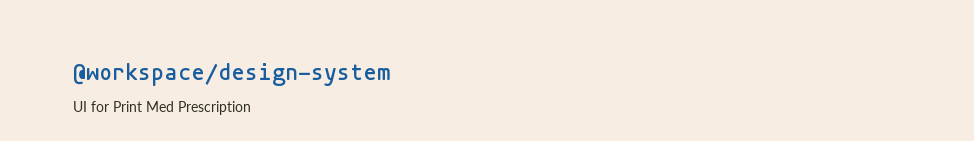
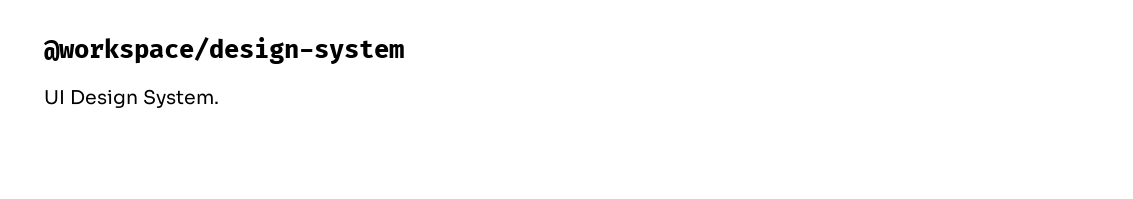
[91,101,251,115] for Print Med Prescription -> [70,89,220,108] Design System.

